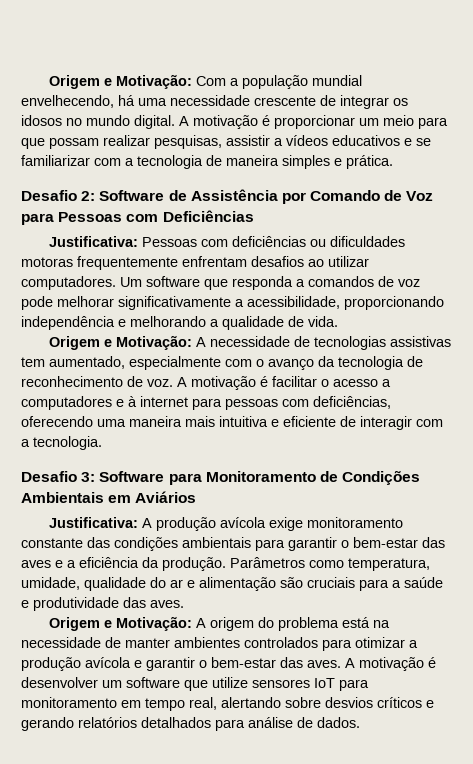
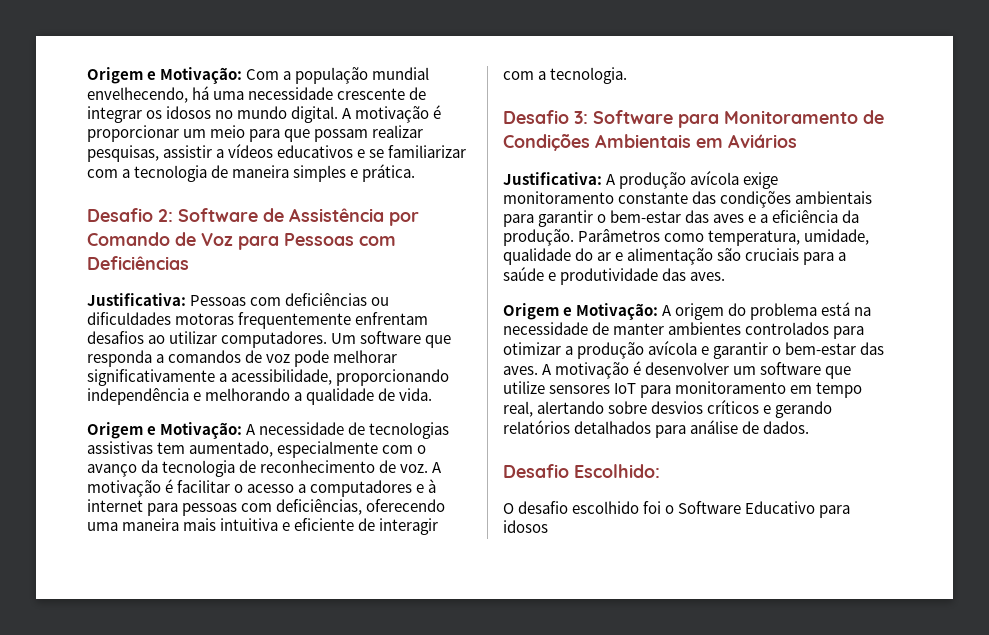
(360, 722) none -> [503,464,660,478] [503,501,851,518] [503,520,548,533] // Desafio Escolhido: // O desafio escolhido foi o Software Educativo para idosos

